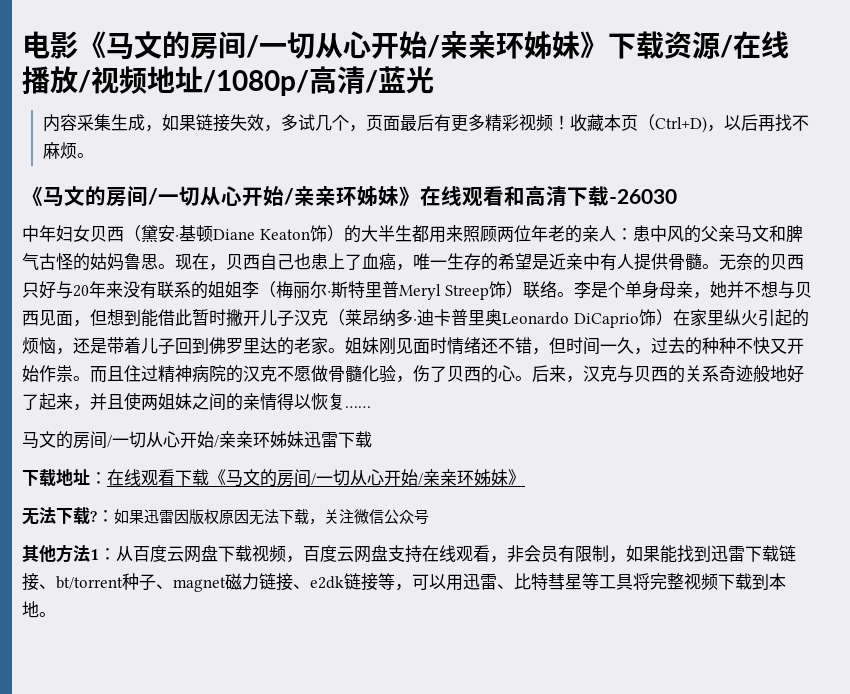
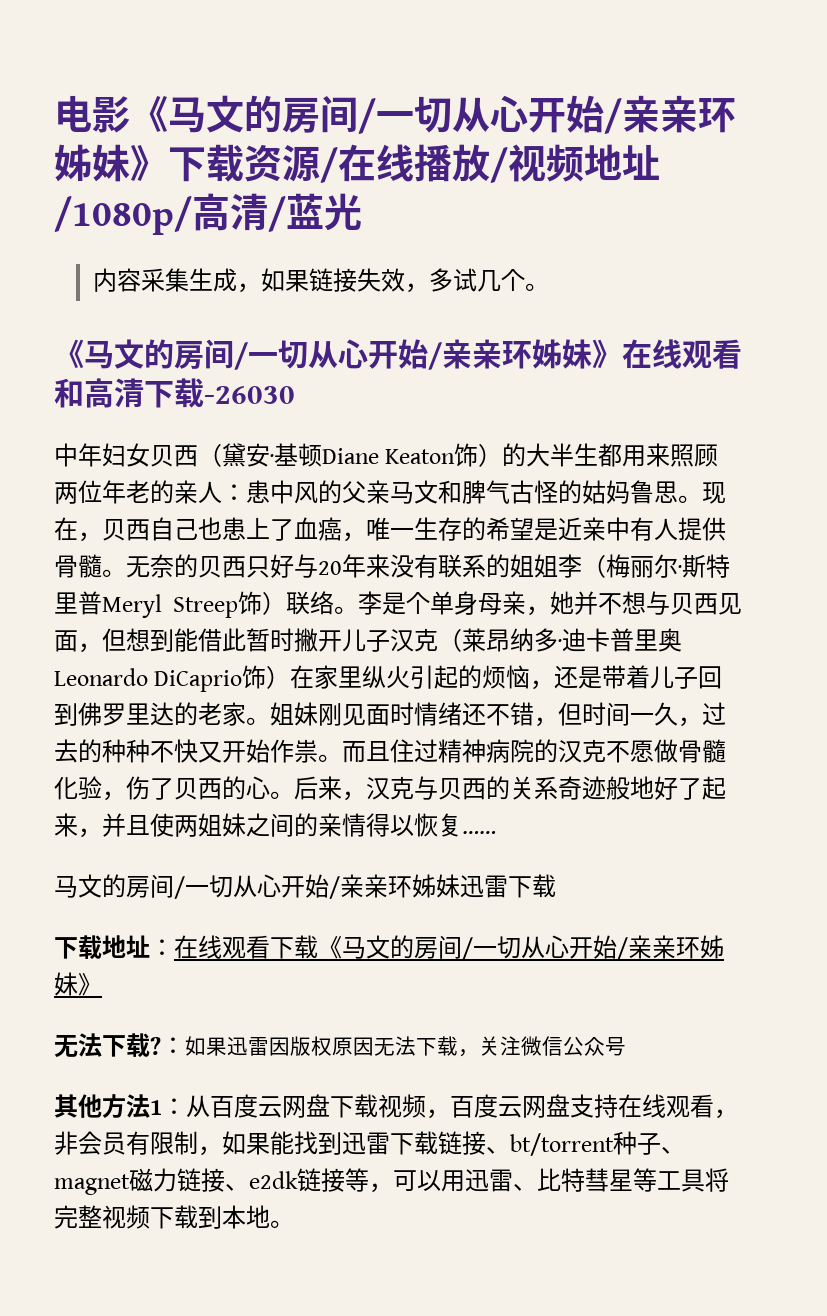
[348,114,809,133] [42,142,77,159] ，页面最后有更多精彩视频！收藏本页（Ctrl+D)，以后再找不麻烦 -> (525, 280) none

